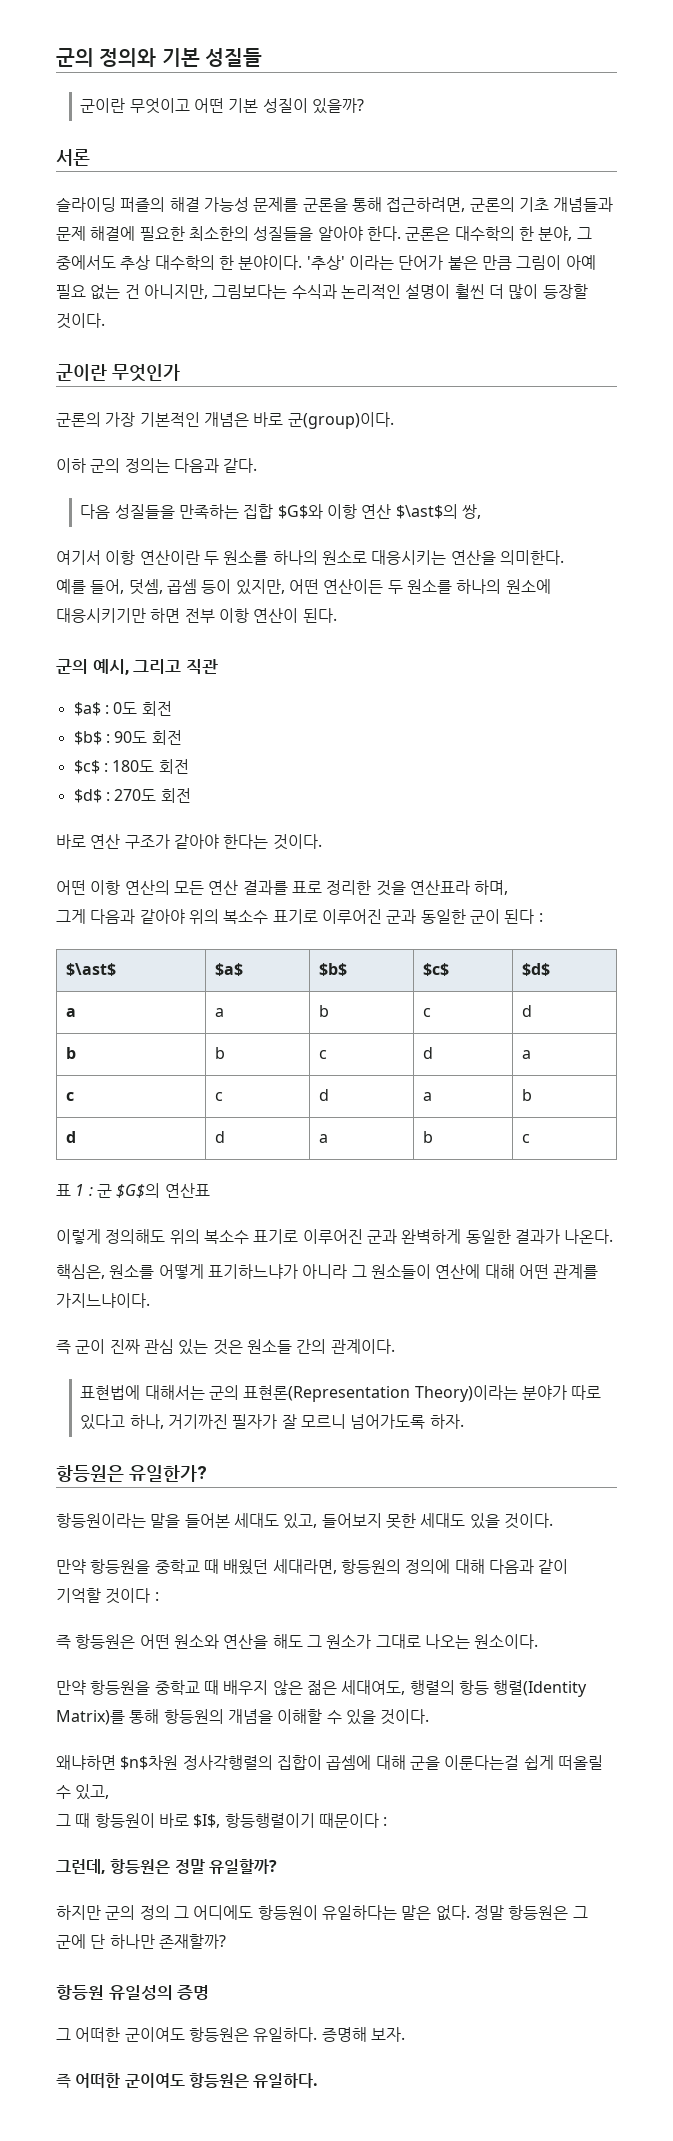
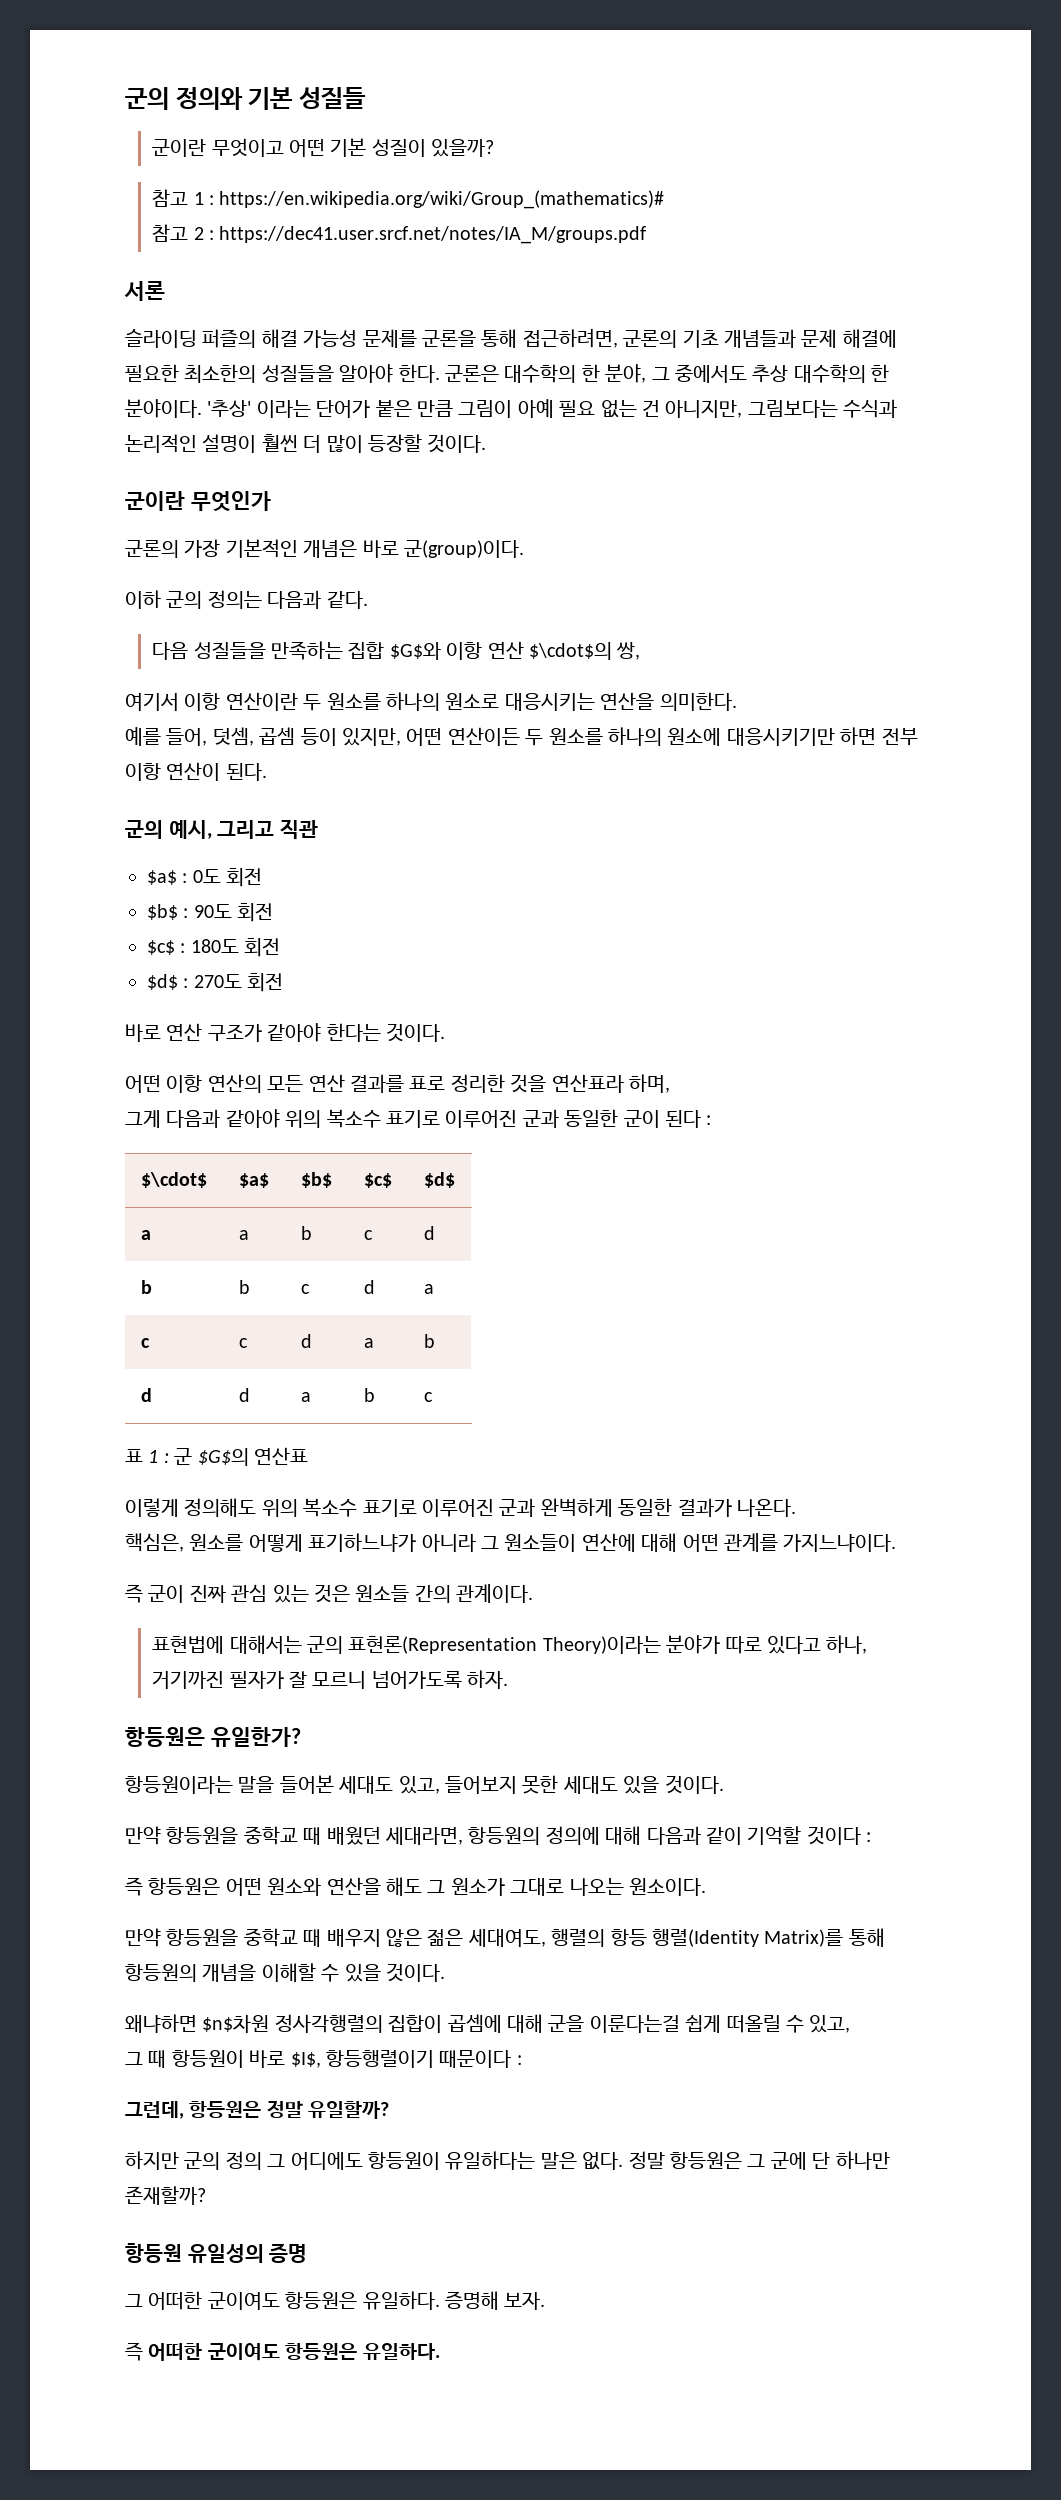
(364, 106) none -> [152,189,665,209] [152,224,647,244] // 참고 1 : https://en.wikipedia.org/wiki/Group_(mathematics)# // 참고 2 : https://dec41.user.srcf.net/notes/IA_M/groups.pdf
[395,504,458,519] $\ast$의 -> [529,642,613,660] $\cdot$의
[66,963,117,976] $\ast$ -> [140,1172,207,1188] $\cdot$

